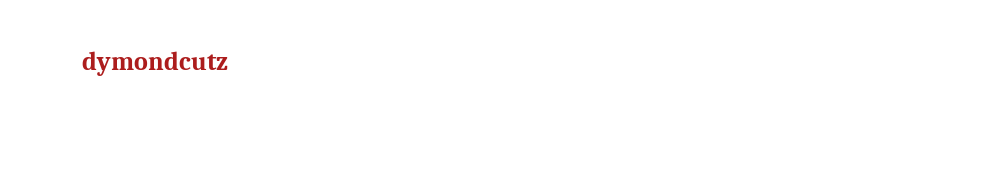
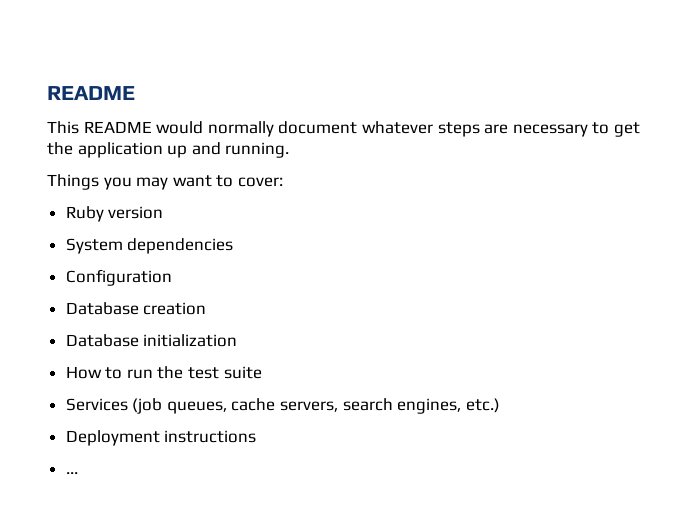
[82,51,228,76] dymondcutz -> [47,86,135,100] [47,121,640,137] [47,142,290,158] [47,174,283,190] [65,206,164,222] [65,238,234,254] [65,269,172,286] [65,302,207,315] [65,334,238,347] [65,366,262,379] [65,398,500,414] [65,430,257,446] [65,472,78,474] README // This README would normally document whatever steps are necessary to get the application up and running. // Things you may want to cover: // Ruby version // System dependencies // Configuration // Database creation // Database initialization // How to run the test suite // Services (job queues, cache servers, search engines, etc.) // Deployment instructions // ...

